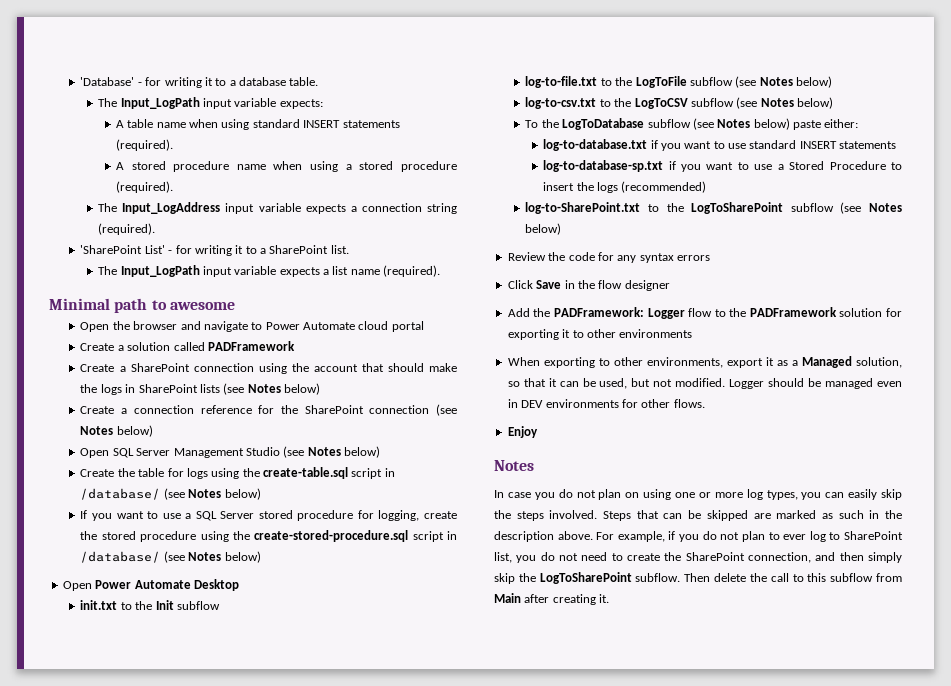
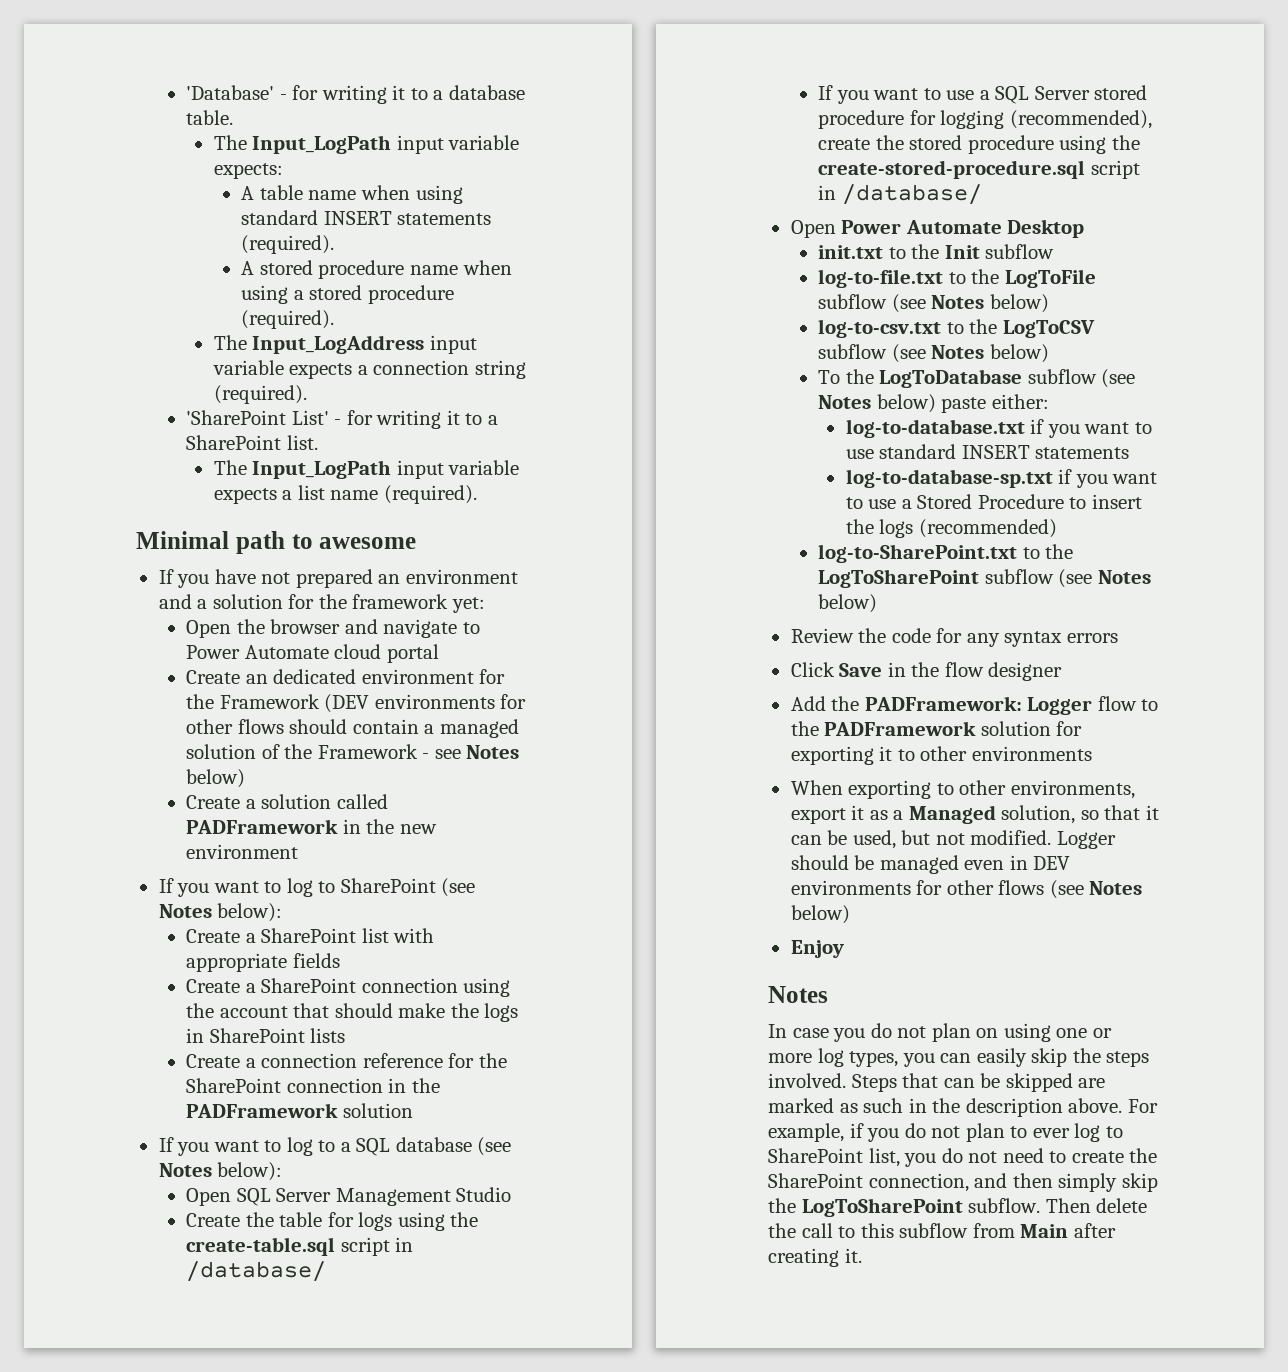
(235, 306) none -> [158,569,518,588] [158,594,485,613] // If you have not prepared an environment and a solution for the framework yet:
(424, 326) none -> [186,669,506,684] [186,694,527,713] [186,719,519,738] [186,744,520,759] [186,769,246,788] // Create an dedicated environment for the Framework (DEV environments for other flows should contain a managed solution of the Framework - see Notes below)
(295, 346) none -> [342,819,437,834] [186,844,299,859] [158,878,476,897] [158,903,283,922] [186,928,435,943] [186,953,340,972] in the new environment // If you want to log to SharePoint (see Notes below): // Create a SharePoint list with appropriate fields
[223,383,321,395] (see Notes below) -> (346, 1035) none
[435,404,457,416] [80,425,153,437] (see Notes below) -> [388,1078,440,1093] [186,1103,413,1118] [158,1137,512,1156] [158,1162,283,1181] in the PADFramework solution // If you want to log to a SQL database (see Notes below):
[283,446,381,458] (see Notes below) -> (512, 1194) none
[163,488,261,500] (see Notes below) -> (327, 1271) none
[378,510,420,521] logging, -> [940,110,1152,129] logging (recommended),
[163,551,261,563] (see Notes below) -> (982, 194) none
[673,399,705,408] flows. -> [998,880,1143,899] [790,905,850,924] flows (see Notes below)

